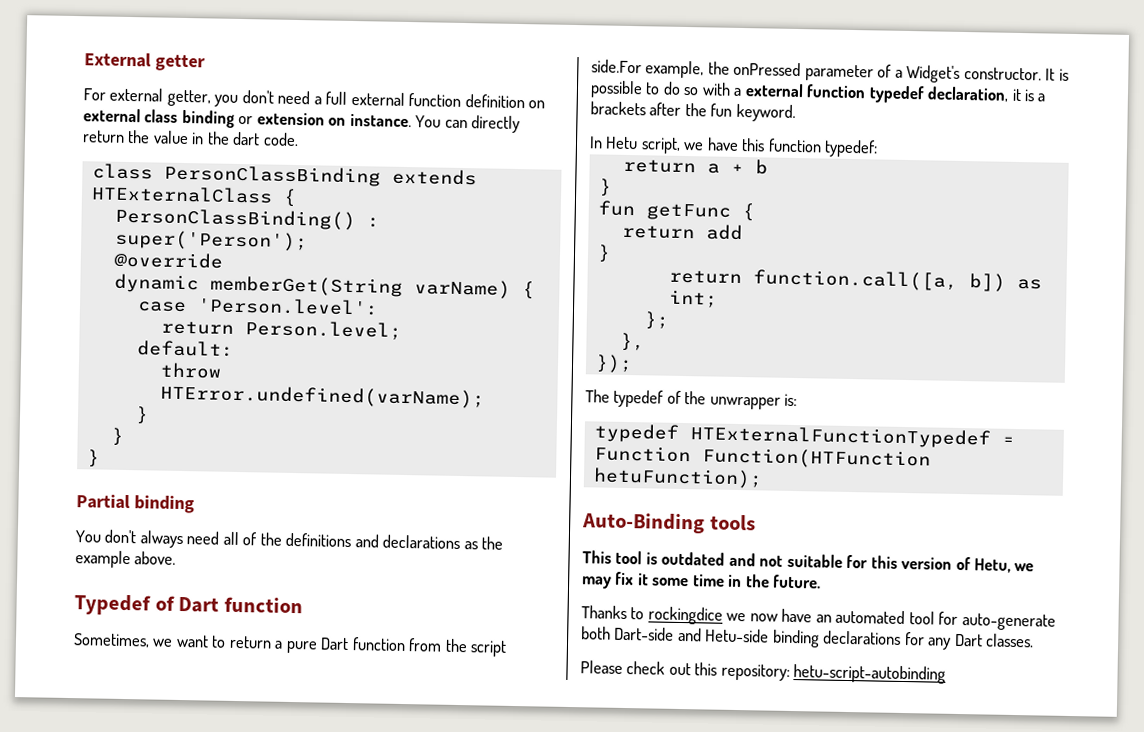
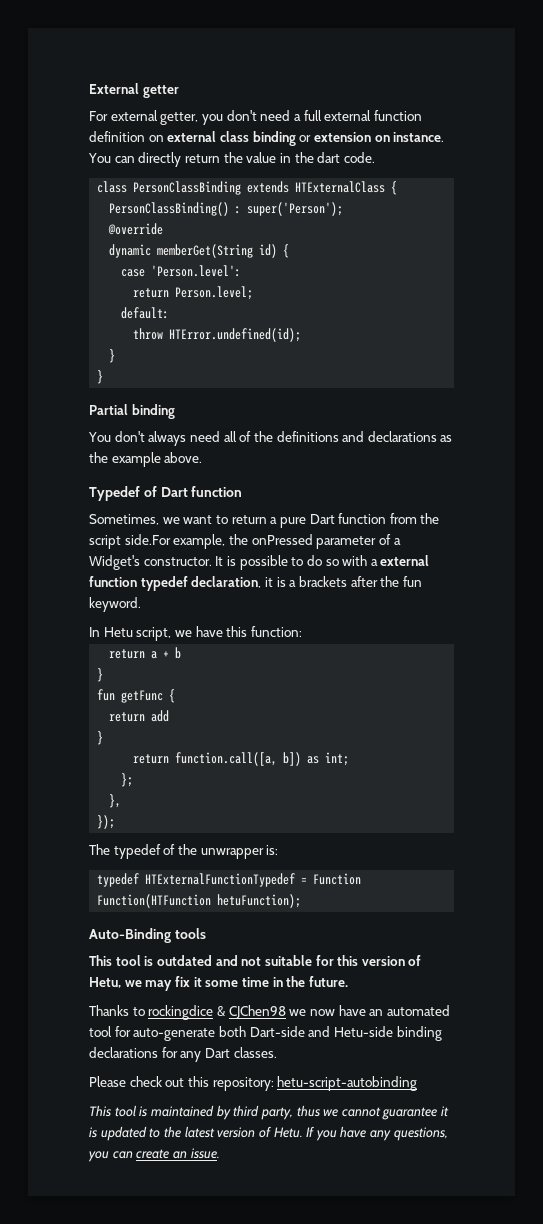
[413,279,511,299] varName) -> [259,244,278,258] id)
[159,384,485,409] [134,406,149,425] HTError.undefined(varName); // } -> [169,328,302,342] HTError.undefined(id);
[767,138,879,158] function typedef: -> [250,626,302,637] function:
(723, 615) none -> [216,1005,286,1018] & CJChen98
(947, 674) none -> [89,1105,450,1120] [89,1126,448,1141] [88,1148,220,1162] // This tool is maintained by third party, thus we cannot guarantee it is updated to the latest version of Hetu. If you have any questions, you can create an issue.

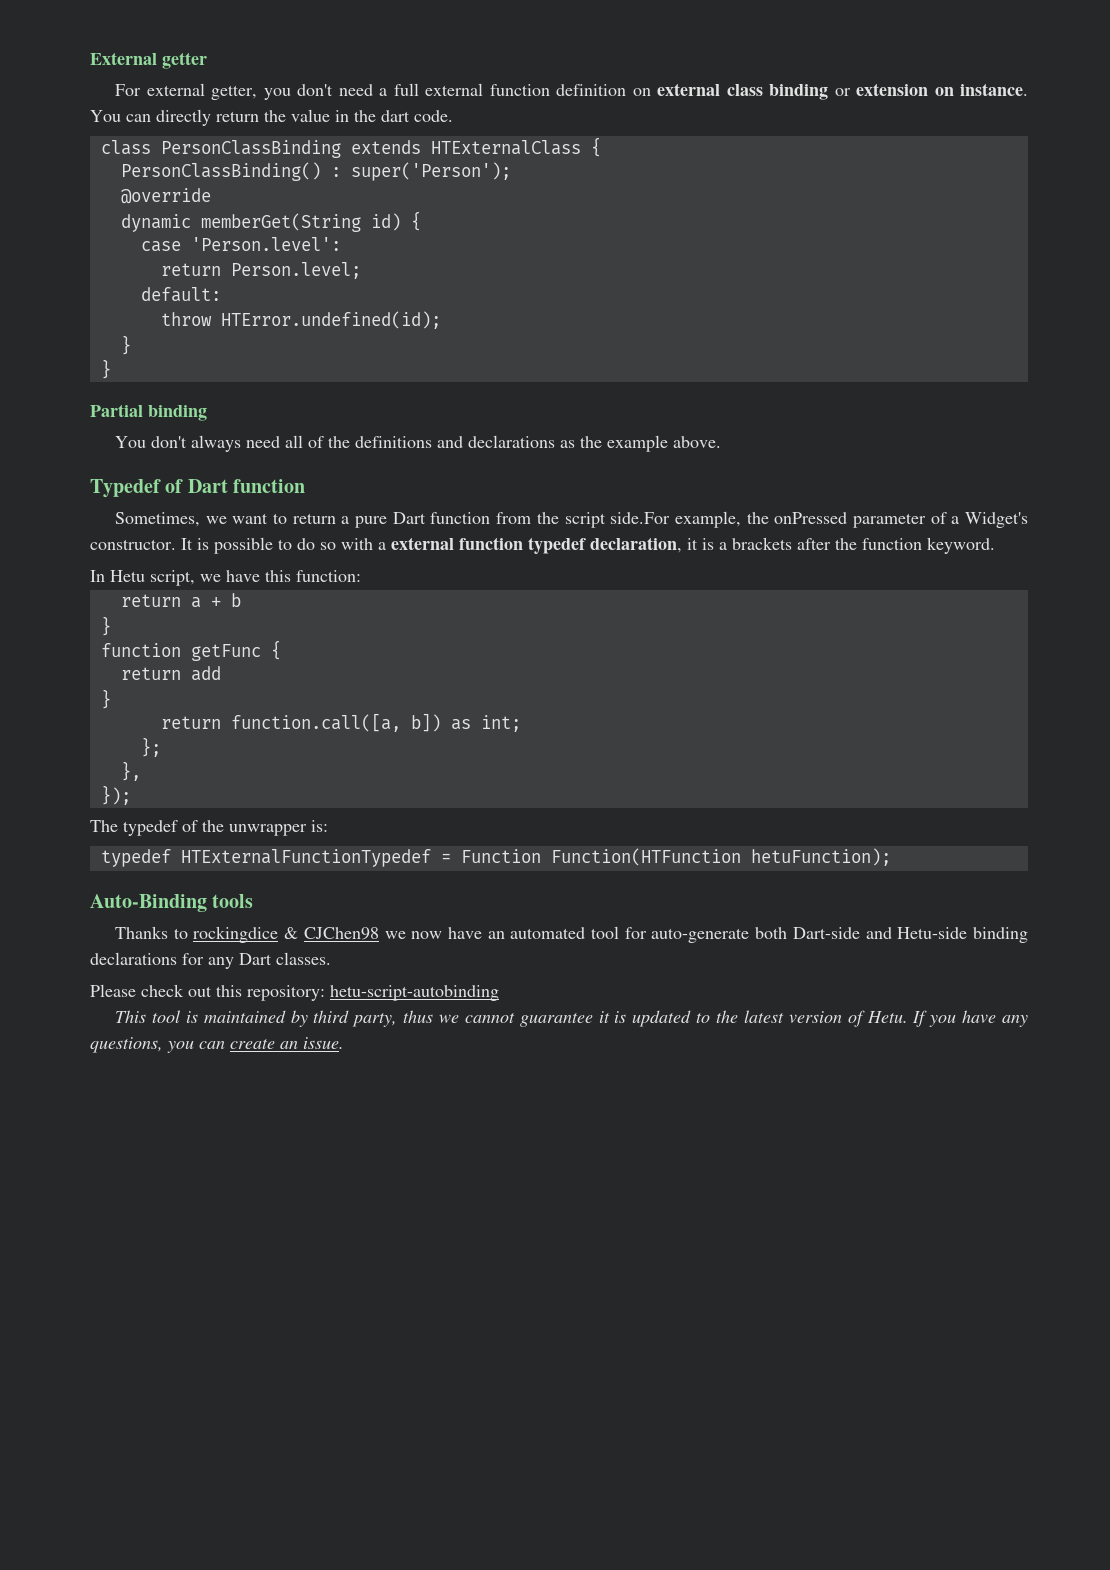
[402,576,422,587] fun -> [862,538,922,550] function
[97,689,116,701] fun -> [100,643,181,657] function
[89,955,422,966] [89,976,348,991] // This tool is outdated and not suitable for this version of Hetu, we may fix it some time in the future. -> (254, 901) none

